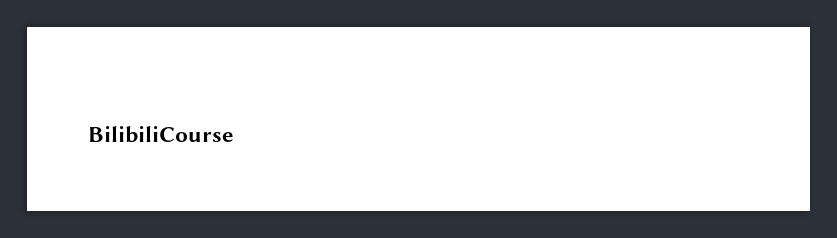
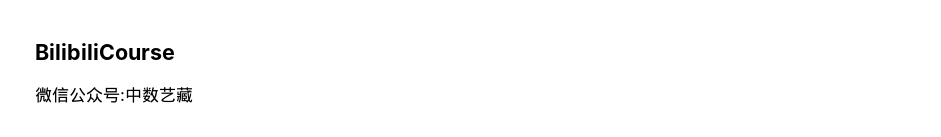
(234, 134) none -> [35,87,193,103] // 微信公众号:中数艺藏

